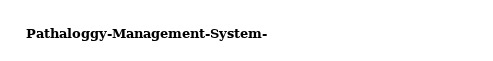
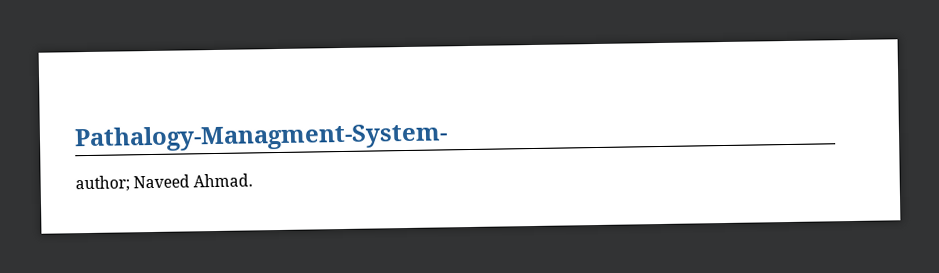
[26,28,267,41] Pathaloggy-Management-System- -> [74,122,448,153] [75,173,254,193] Pathalogy-Managment-System- // author; Naveed Ahmad.

